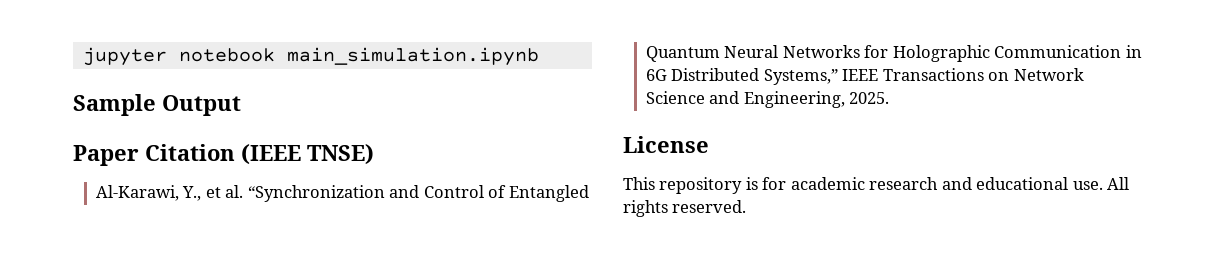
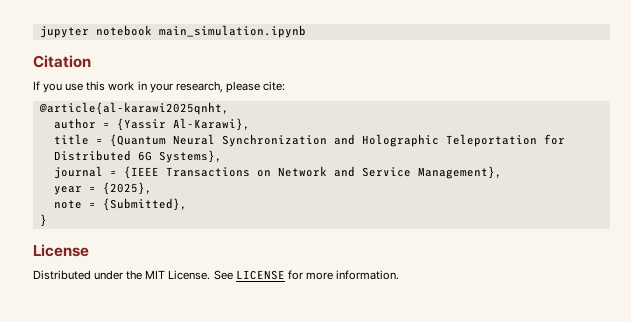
[73,94,241,116] [73,144,374,166] [95,185,589,202] [645,45,1142,62] [645,68,1084,85] [645,91,890,108] [623,136,709,153] [623,177,1130,194] [623,200,747,217] Sample Output // Paper Citation (IEEE TNSE) // Al-Karawi, Y., et al. “Synchronization and Control of Entangled Quantum Neural Networks for Holographic Communication in 6G Distributed Systems,” IEEE Transactions on Network Science and Engineering, 2025. // License // This repository is for academic research and educational use. All rights reserved. -> [33,55,91,68] [33,81,285,93] [38,102,229,115] [53,118,250,131] [53,134,565,147] [53,150,222,163] [53,166,502,179] [53,182,152,195] [53,198,187,211] [39,214,47,227] [33,244,89,257] [33,270,399,280] Citation // If you use this work in your research, please cite: // @article{al-karawi2025qnht, // author = {Yassir Al-Karawi}, // title = {Quantum Neural Synchronization and Holographic Teleportation for Distributed 6G Systems}, // journal = {IEEE Transactions on Network and Service Management}, // year = {2025}, // note = {Submitted}, // } // License // Distributed under the MIT License. See LICENSE for more information.

